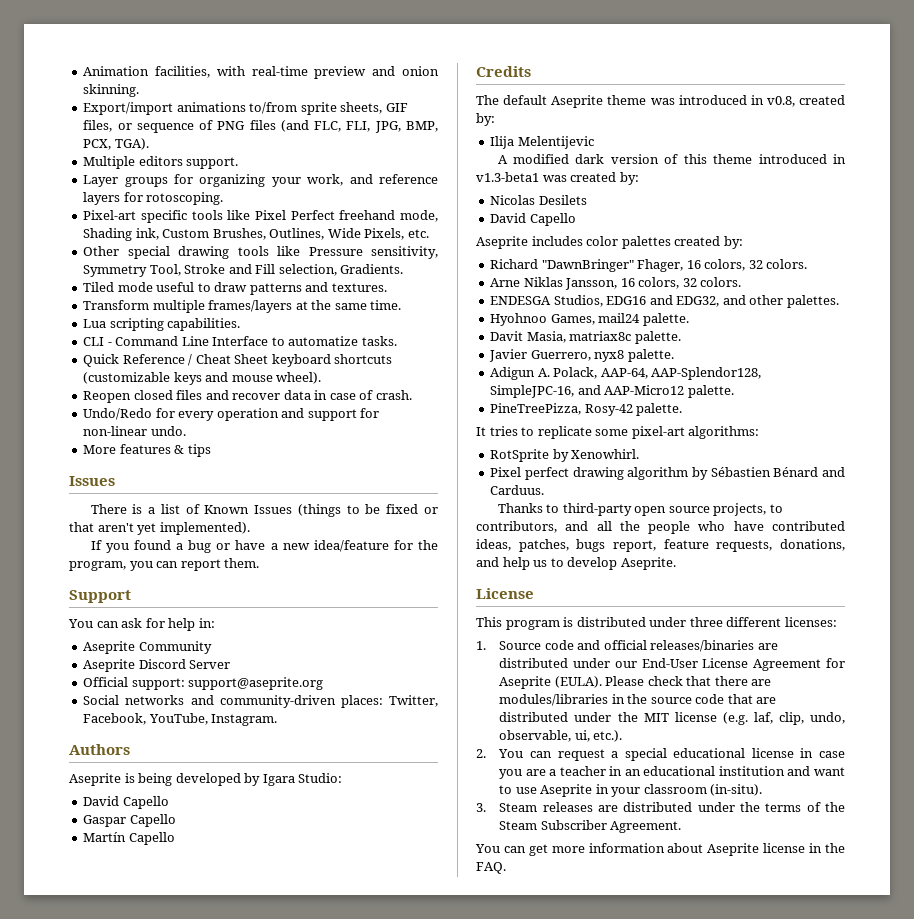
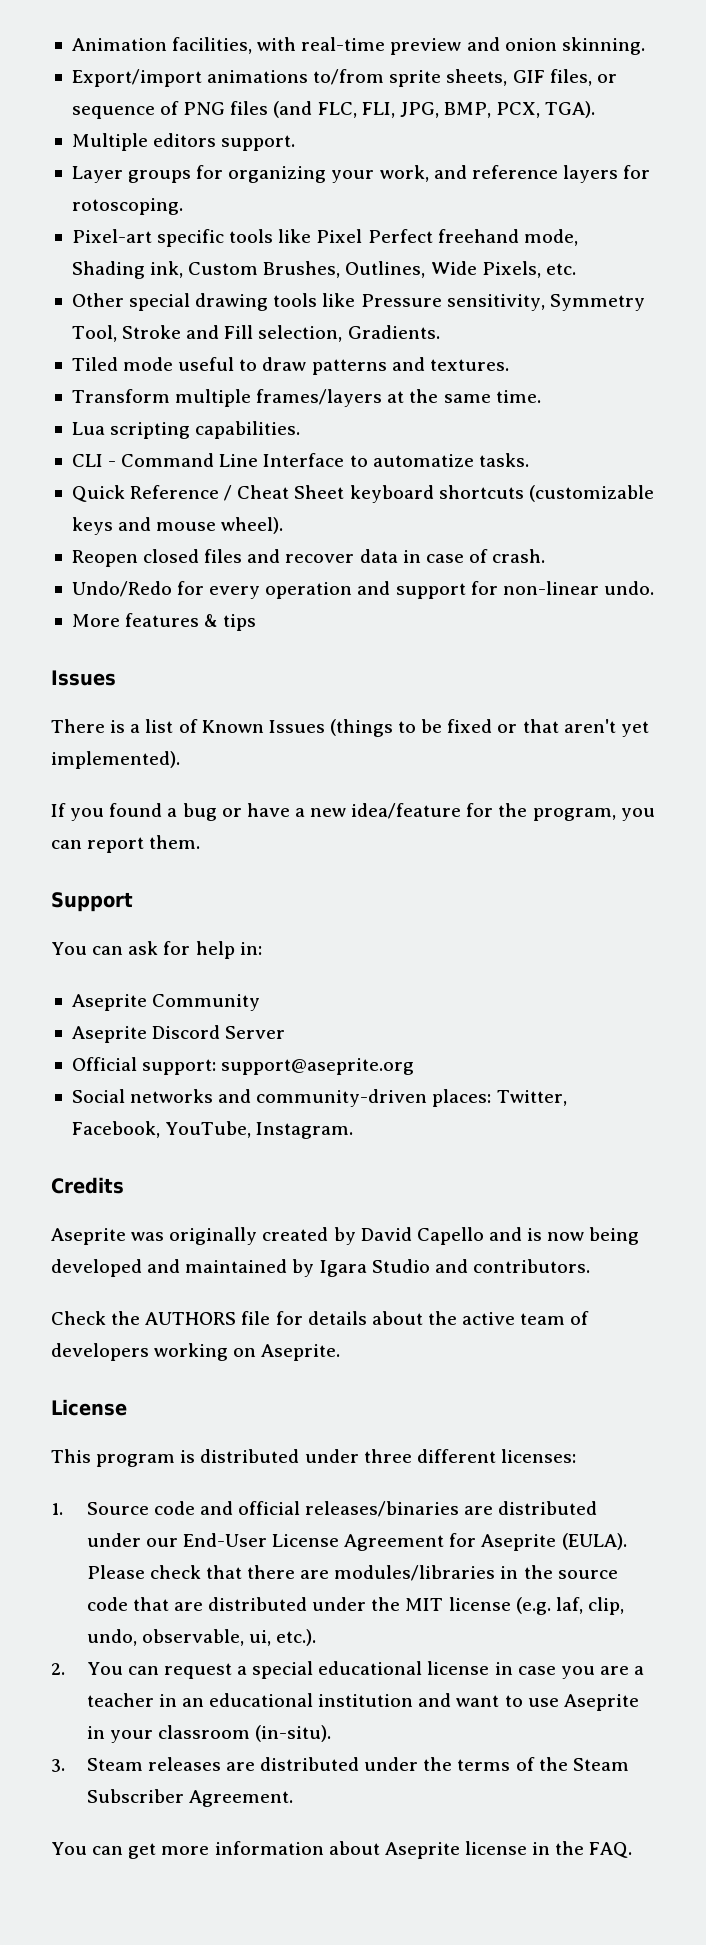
[69,744,130,755] [69,773,343,786] [83,796,169,809] [83,814,176,827] [83,832,175,845] [476,66,531,77] [476,95,845,108] [476,113,495,126] [490,136,594,149] [497,154,846,164] [476,172,639,185] [490,195,587,205] [490,213,576,226] [476,236,743,249] [490,259,808,272] [490,277,742,290] [490,295,839,308] [490,313,689,326] [490,331,681,344] [489,349,674,362] [490,367,762,380] [490,385,734,398] [490,403,683,416] [476,426,760,439] [490,449,640,462] [490,467,845,480] [490,485,545,495] [497,503,783,516] [476,521,845,534] [476,539,845,552] [476,557,618,570] Authors // Aseprite is being developed by Igara Studio: // David Capello // Gaspar Capello // Martín Capello // Credits // The default Aseprite theme was introduced in v0.8, created by: // Ilija Melentijevic // A modified dark version of this theme introduced in v1.3-beta1 was created by: // Nicolas Desilets // David Capello // Aseprite includes color palettes created by: // Richard "DawnBringer" Fhager, 16 colors, 32 colors. // Arne Niklas Jansson, 16 colors, 32 colors. // ENDESGA Studios, EDG16 and EDG32, and other palettes. // Hyohnoo Games, mail24 palette. // Davit Masia, matriax8c palette. // Javier Guerrero, nyx8 palette. // Adigun A. Polack, AAP-64, AAP-Splendor128, SimpleJPC-16, and AAP-Micro12 palette. // PineTreePizza, Rosy-42 palette. // It tries to replicate some pixel-art algorithms: // RotSprite by Xenowhirl. // Pixel perfect drawing algorithm by Sébastien Bénard and Carduus. // Thanks to third-party open source projects, to contributors, and all the people who have contributed ideas, patches, bugs report, feature requests, donations, and help us to develop -> [51,1177,124,1194] [51,1227,640,1245] [51,1259,590,1277] [51,1311,590,1325] [51,1343,257,1361] Credits // Aseprite was originally created by David Capello and is now being developed and maintained by Igara Studio and contributors. // Check the AUTHORS file for details about the active team of developers working on

